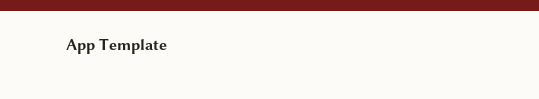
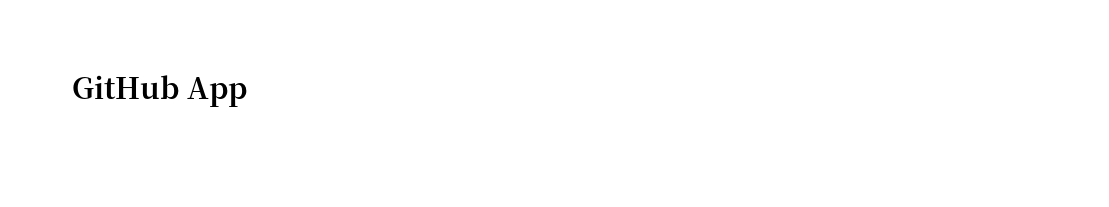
[66,38,168,54] App Template -> [72,75,247,107] GitHub App

